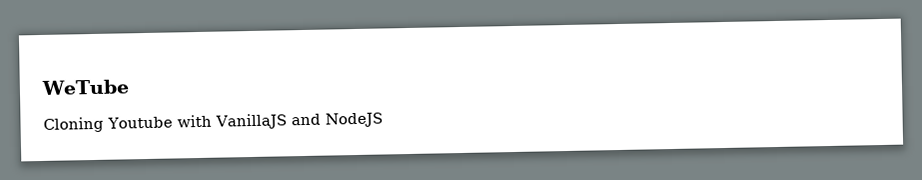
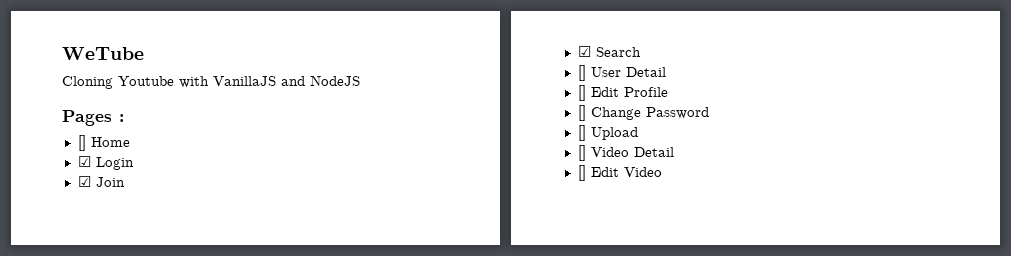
(383, 120) none -> [62,110,124,126] [77,135,130,151] [77,156,134,170] [77,176,125,187] [577,46,641,57] [577,65,666,81] [577,85,668,101] [577,105,709,121] [577,125,638,141] [577,145,674,161] [577,165,662,181] // Pages : // [] Home // ☑ Login // ☑ Join // ☑ Search // [] User Detail // [] Edit Profile // [] Change Password // [] Upload // [] Video Detail // [] Edit Video

